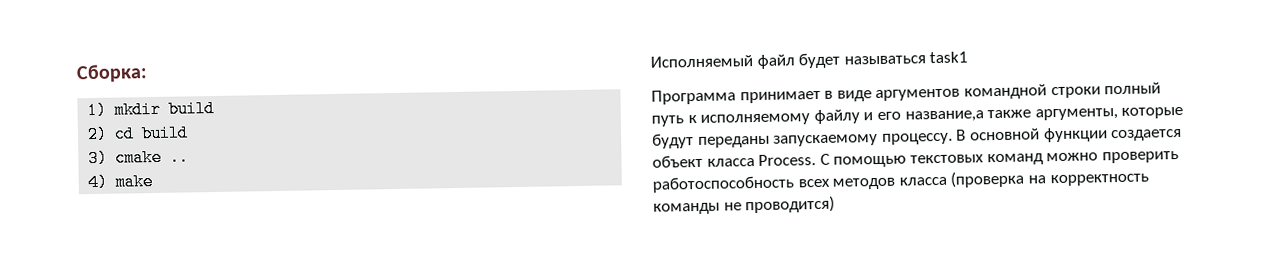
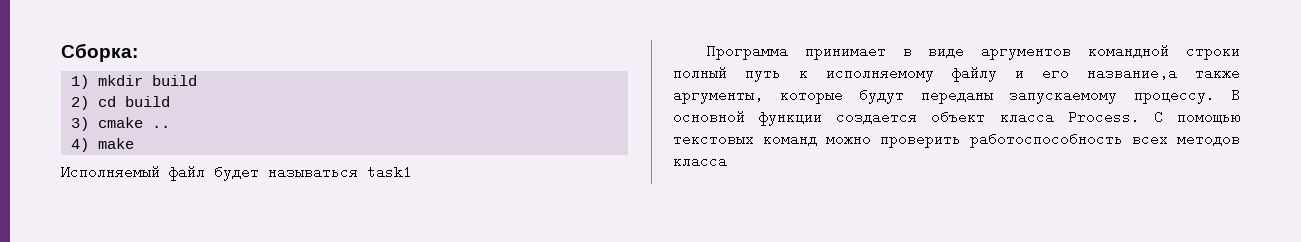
[950,170,1149,188] [653,195,836,215] (проверка на корректность команды не проводится) -> (727, 160) none

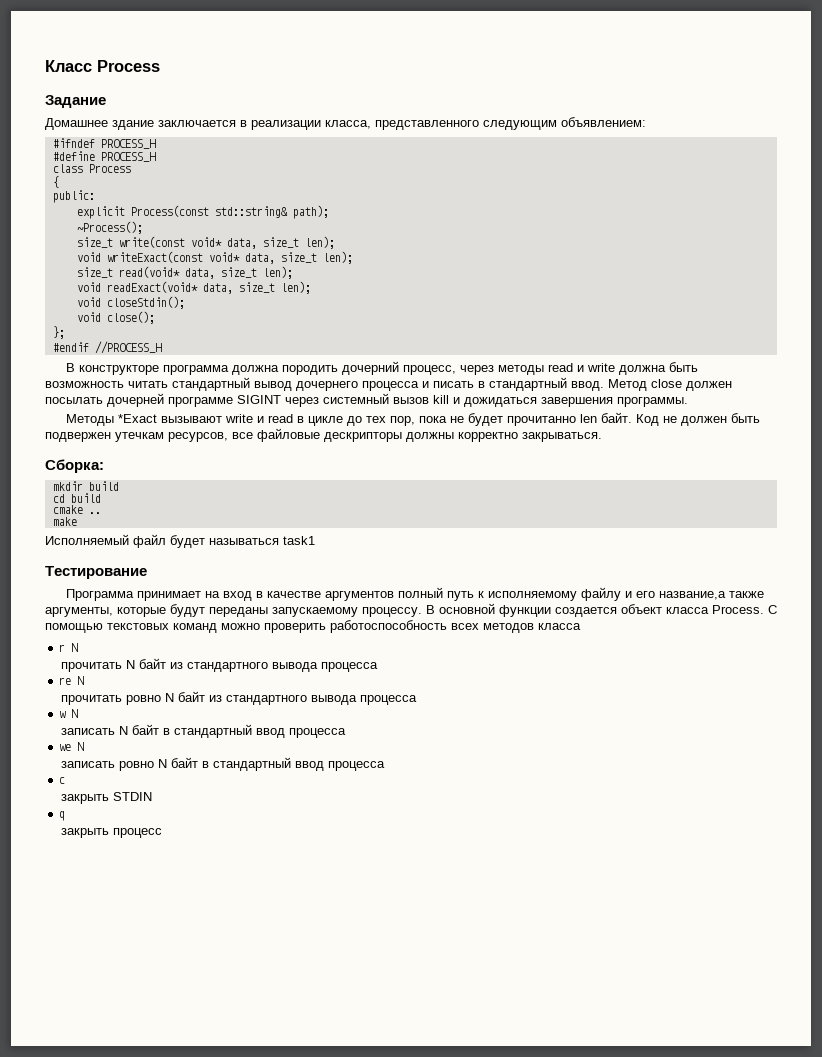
(61, 52) none -> [45,60,160,72] [45,95,106,108] [45,117,646,130] [52,138,156,149] [52,151,156,162] [52,164,131,173] [52,176,59,188] [52,190,95,203] [76,205,329,219] [76,221,143,234] [76,236,335,249] [76,251,353,264] [76,266,293,279] [76,281,311,294] [76,296,185,309] [76,311,155,324] [52,326,65,339] [52,341,162,354] [66,361,699,375] [45,377,732,391] [45,393,688,407] [66,412,761,426] [45,428,602,442] Класс Process // Задание // Домашнее здание заключается в реализации класса, представленного следующим объявлением: // #ifndef PROCESS_H // #define PROCESS_H // class Process // { // public: // explicit Process(const std::string& path); // ~Process(); // size_t write(const void* data, size_t len); // void writeExact(const void* data, size_t len); // size_t read(void* data, size_t len); // void readExact(void* data, size_t len); // void closeStdin(); // void close(); // }; // #endif //PROCESS_H // В конструкторе программа должна породить дочерний процесс, через методы read и write должна быть возможность читать стандартный вывод дочернего процесса и писать в стандартный ввод. Метод close должен посылать дочерней программе SIGINT через системный вызов kill и дожидаться завершения программы. // Методы *Exact вызывают write и read в цикле до тех пор, пока не будет прочитанно len байт. Код не должен быть подвержен утечкам ресурсов, все файловые дескрипторы должны корректно закрываться. //
[71,75,90,89] 1) -> (104, 466) none
[71,96,90,110] 2) -> (119, 486) none
[71,117,90,131] 3) -> (101, 498) none
[71,138,90,152] 4) -> (101, 513) none
(412, 172) none -> [45,566,147,579] // Тестирование
[902,42,1240,60] в виде аргументов командной строки -> [205,591,395,601] на вход в качестве аргументов
(727, 160) none -> [59,643,79,652] [61,658,379,672] [59,676,85,685] [61,691,418,705] [59,709,79,718] [61,724,347,738] [59,742,85,751] [61,757,386,771] [59,777,66,784] [61,792,153,804] [59,811,66,821] [61,828,163,838] // r N // прочитать N байт из стандартного вывода процесса // re N // прочитать ровно N байт из стандартного вывода процесса // w N // записать N байт в стандартный ввод процесса // we N // записать ровно N байт в стандартный ввод процесса // c // закрыть STDIN // q // закрыть процесс

